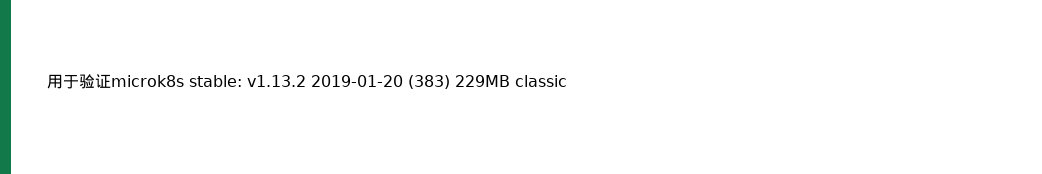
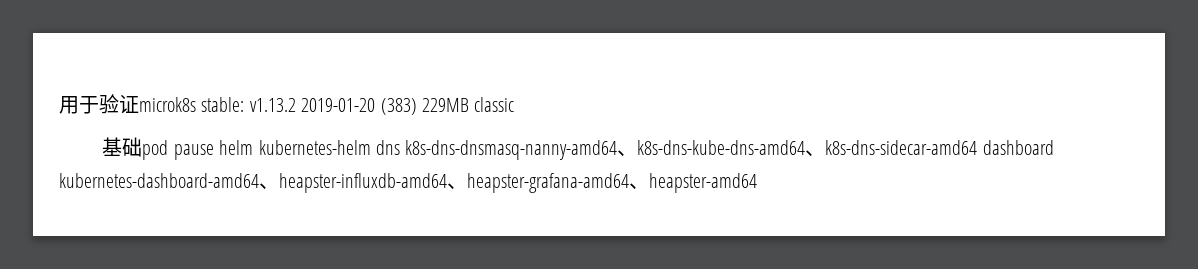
(567, 81) none -> [102,137,1054,160] [59,173,757,193] // 基础pod pause helm kubernetes-helm dns k8s-dns-dnsmasq-nanny-amd64、k8s-dns-kube-dns-amd64、k8s-dns-sidecar-amd64 dashboard kubernetes-dashboard-amd64、heapster-influxdb-amd64、heapster-grafana-amd64、heapster-amd64

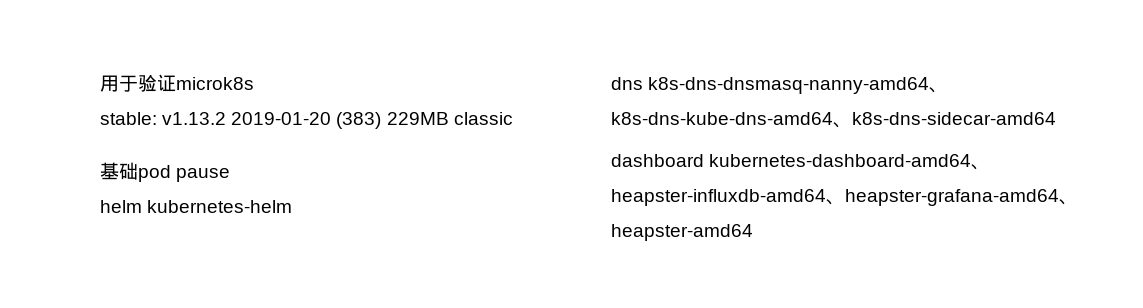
(196, 104) none -> (254, 83) //
(214, 152) none -> (231, 175) //
(371, 147) none -> (293, 206) //
(978, 147) none -> (1056, 118) //

